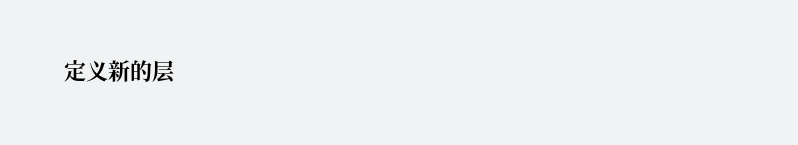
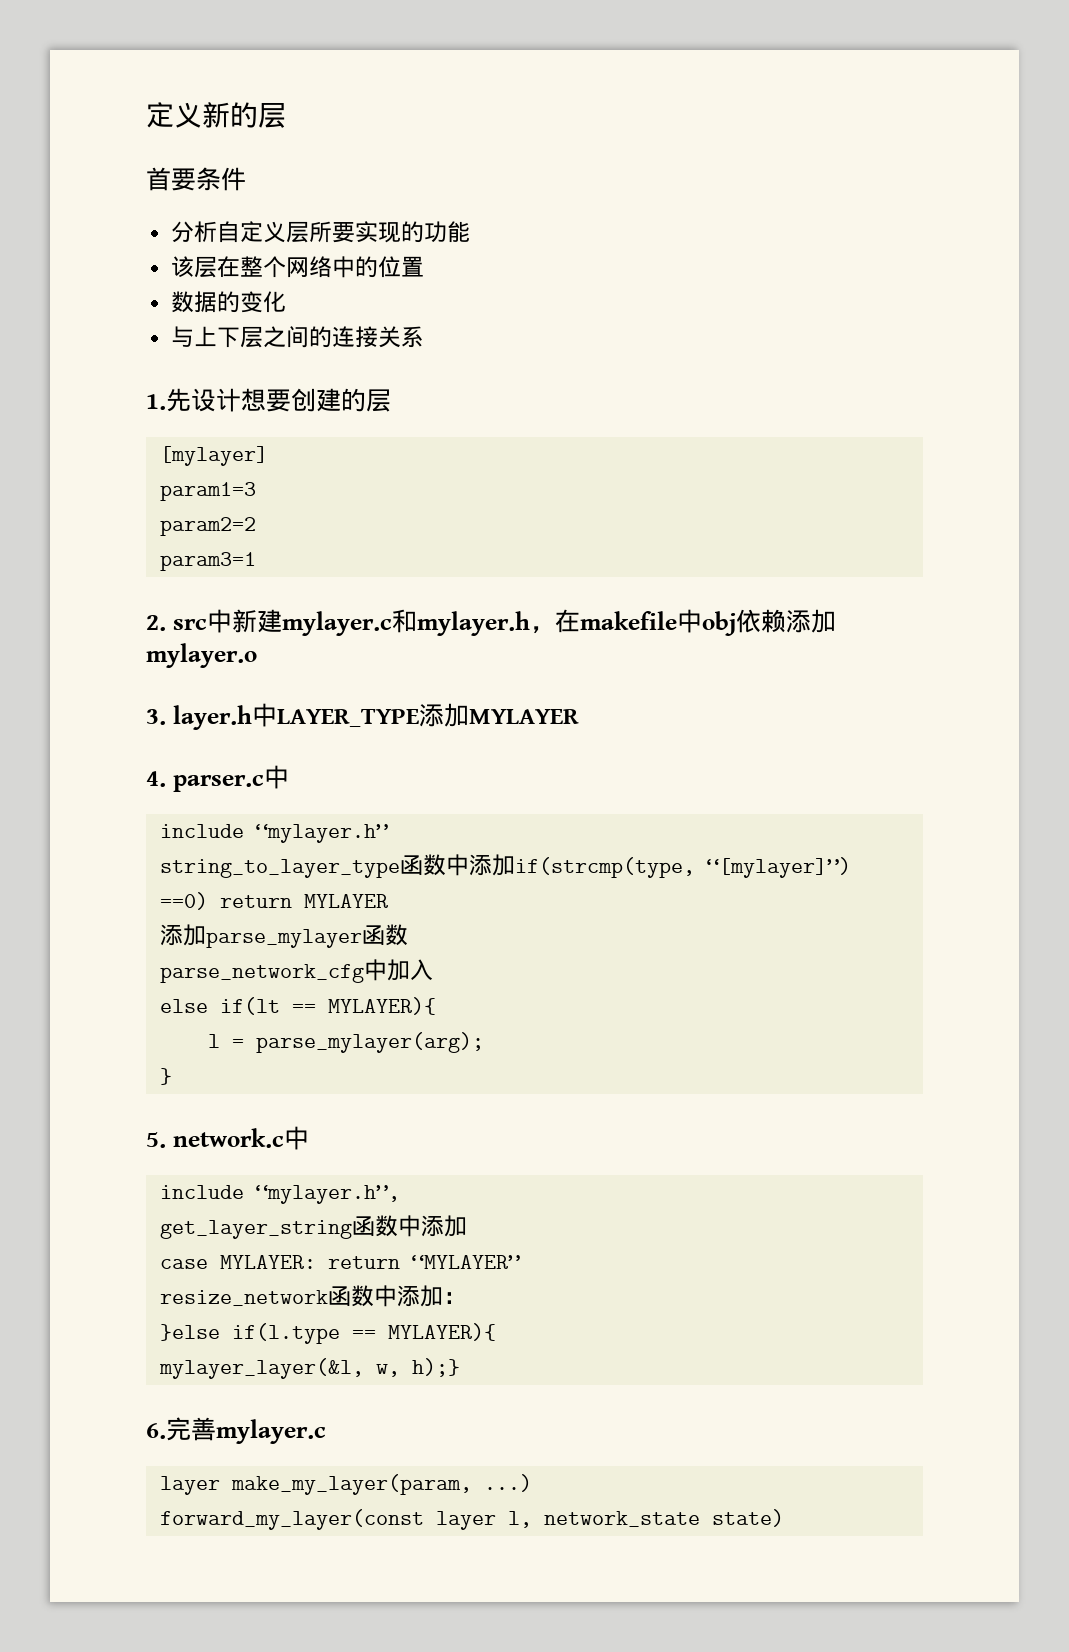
(175, 71) none -> [146,167,246,191] [170,221,470,243] [170,256,424,278] [170,291,286,313] [170,326,424,348] [146,388,391,412] [159,446,268,466] [159,482,256,501] [159,517,256,536] [159,552,256,571] [146,609,836,636] [146,643,257,668] [146,703,579,730] [146,765,289,792] [159,824,388,843] [159,854,851,878] [159,892,388,910] [159,924,408,948] [159,959,433,983] [159,997,436,1015] [207,1032,484,1053] [159,1068,172,1085] [146,1126,309,1150] [159,1185,400,1204] [159,1215,467,1239] [159,1255,520,1269] [159,1285,466,1307] [159,1323,496,1344] [158,1358,460,1379] [146,1417,326,1444] [159,1474,532,1495] [159,1509,784,1530] // 首要条件 // 分析自定义层所要实现的功能 // 该层在整个网络中的位置 // 数据的变化 // 与上下层之间的连接关系 // 1.先设计想要创建的层 // [mylayer] // param1=3 // param2=2 // param3=1 // 2. src中新建mylayer.c和mylayer.h，在makefile中obj依赖添加mylayer.o // 3. layer.h中LAYER_TYPE添加MYLAYER // 4. parser.c中 // include “mylayer.h” // string_to_layer_type函数中添加if(strcmp(type, “[mylayer]”) ==0) return MYLAYER // 添加parse_mylayer函数 // parse_network_cfg中加入 // else if(lt == MYLAYER){ // l = parse_mylayer(arg); // } // 5. network.c中 // include “mylayer.h”, // get_layer_string函数中添加 // case MYLAYER: return “MYLAYER” // resize_network函数中添加： // }else if(l.type == MYLAYER){ // mylayer_layer(&l, w, h);} // 6.完善mylayer.c // layer make_my_layer(param, ...) // forward_my_layer(const layer l, network_state state)

